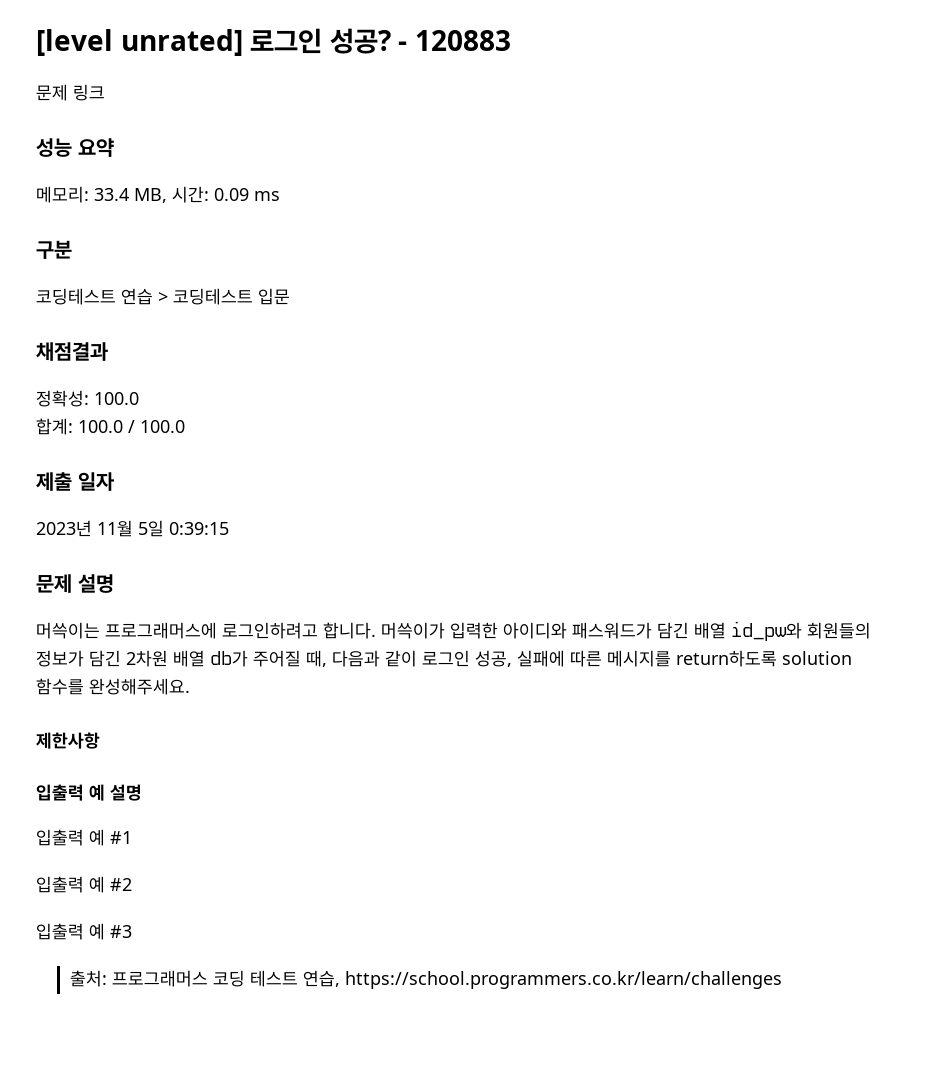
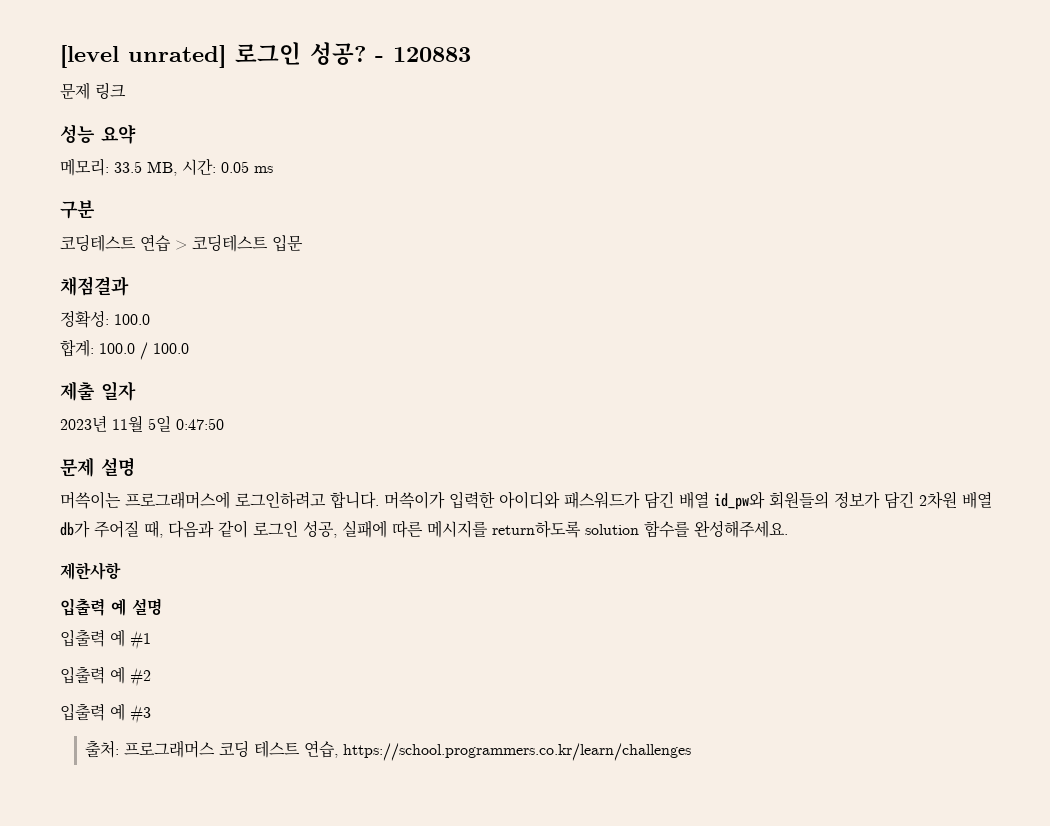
[94,188,129,201] 33.4 -> [114,161,142,173] 33.5
[214,188,249,201] 0.09 -> [221,161,249,173] 0.05
[169,522,229,535] 0:39:15 -> [176,418,224,430] 0:47:50

